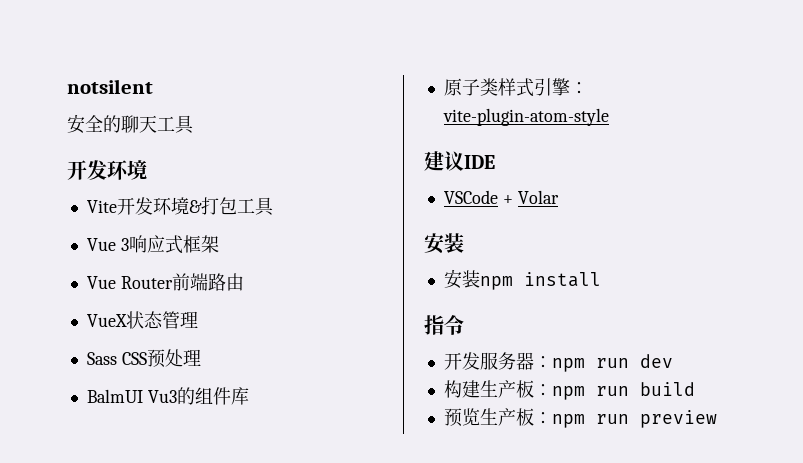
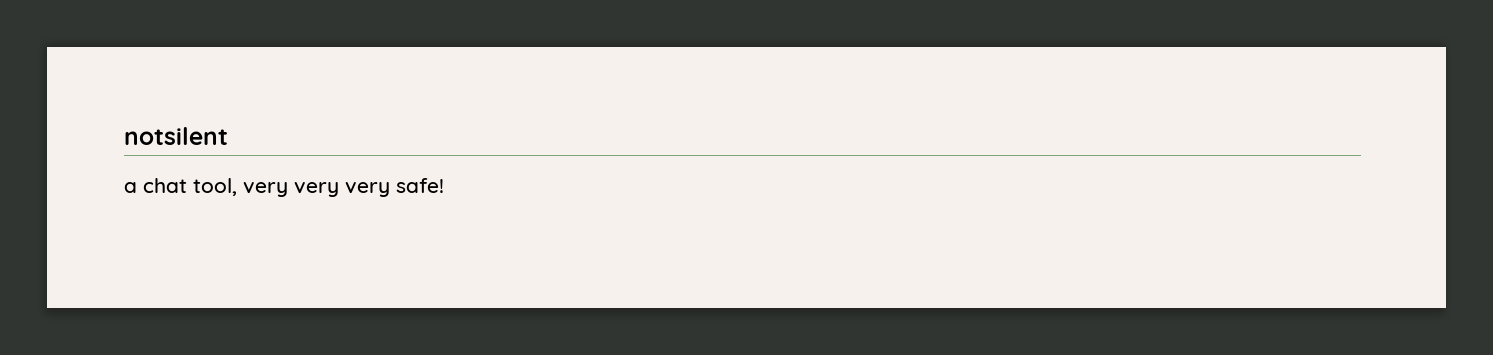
[67,114,194,134] [67,160,147,180] [86,197,274,216] [86,235,219,254] [86,273,244,291] [86,311,198,329] [86,349,201,368] [86,387,249,405] [443,78,588,97] [442,108,609,126] [424,151,495,171] [443,190,559,204] [424,233,464,254] [443,269,601,290] [424,315,464,335] [443,352,673,372] [443,380,695,400] [443,408,717,428] 安全的聊天工具 // 开发环境 // Vite开发环境&打包工具 // Vue 3响应式框架 // Vue Router前端路由 // VueX状态管理 // Sass CSS预处理 // BalmUI Vu3的组件库 // 原子类样式引擎：vite-plugin-atom-style // 建议IDE // VSCode + Volar // 安装 // 安装npm install // 指令 // 开发服务器：npm run dev // 构建生产板：npm run build // 预览生产板：npm run preview -> [124,178,444,197] a chat tool, very very very safe!

